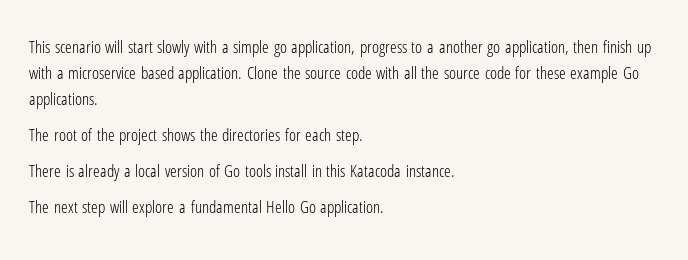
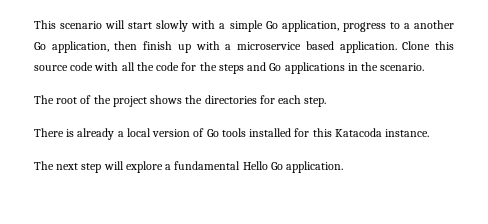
[273,44,287,57] go -> [265,21,278,29] Go
[487,44,501,57] go -> [34,42,46,50] Go
[282,66,301,79] the -> [435,41,455,50] this
[444,70,481,79] source -> (154, 66) none
[535,66,640,83] [29,92,98,109] these example Go applications. -> [199,62,425,74] the steps and Go applications in the scenario.
[275,164,322,177] install in -> [249,128,310,137] installed for

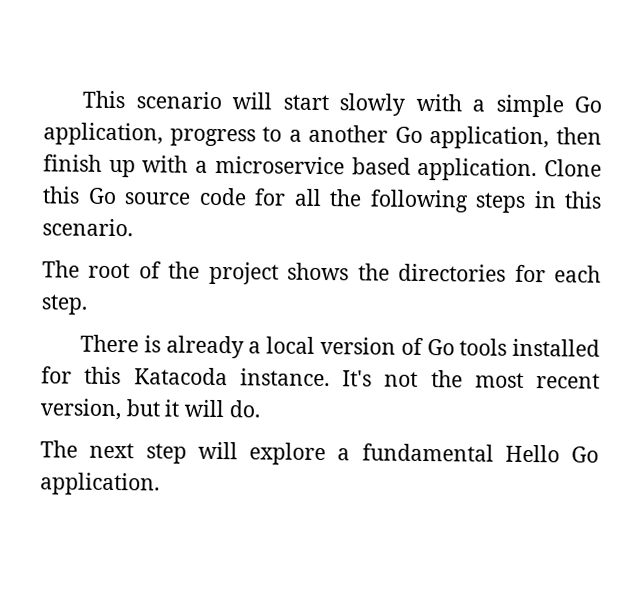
(455, 45) none -> [87,187,117,205] Go
[94,62,119,71] with -> [254,188,286,206] for
[156,62,379,74] code for the steps and Go applications in the -> [369,189,602,213] following steps in this
(430, 133) none -> [342,370,600,389] [40,398,260,421] It's not the most recent version, but it will do.

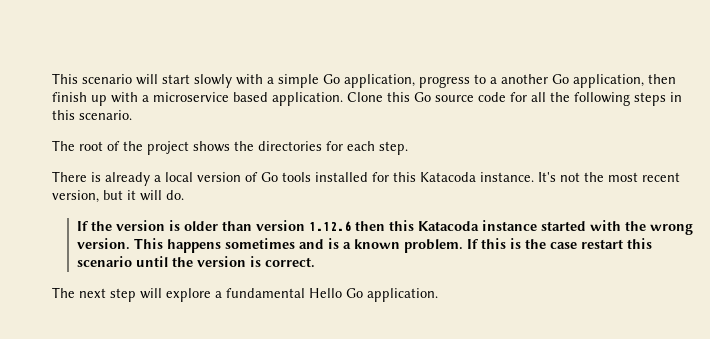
(260, 409) none -> [76,220,693,235] [76,238,652,253] [76,256,315,268] // If the version is older than version 1.12.6 then this Katacoda instance started with the wrong version. This happens sometimes and is a known problem. If this is the case restart this scenario until the version is correct.

